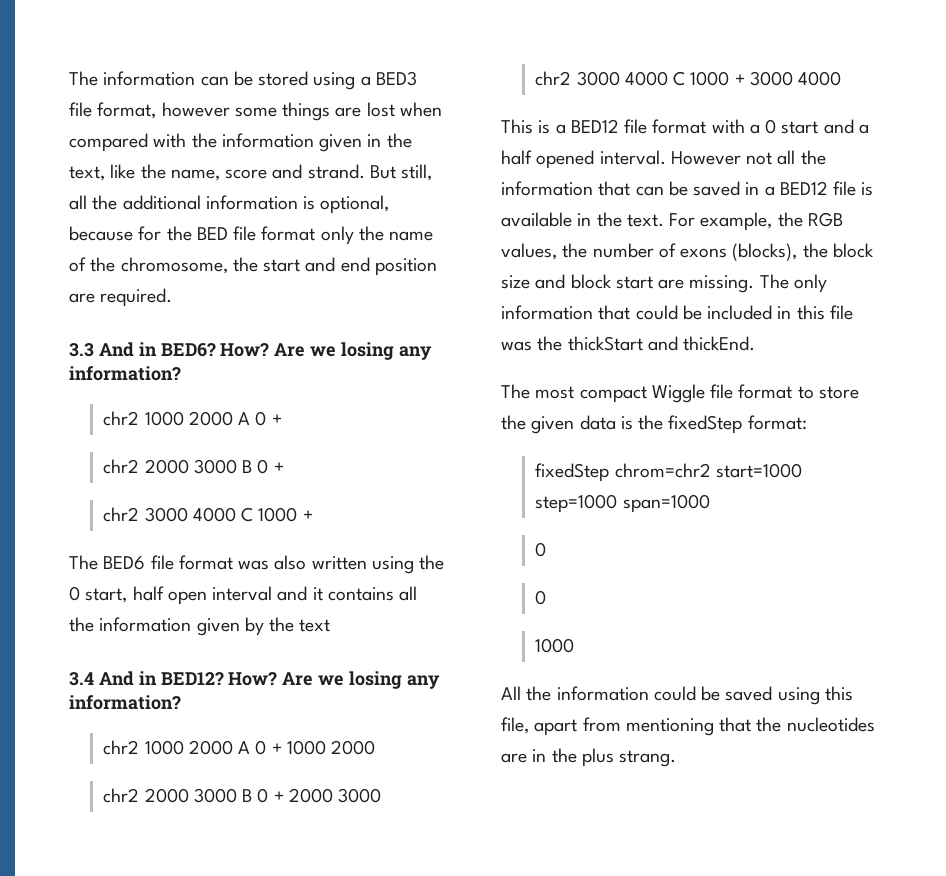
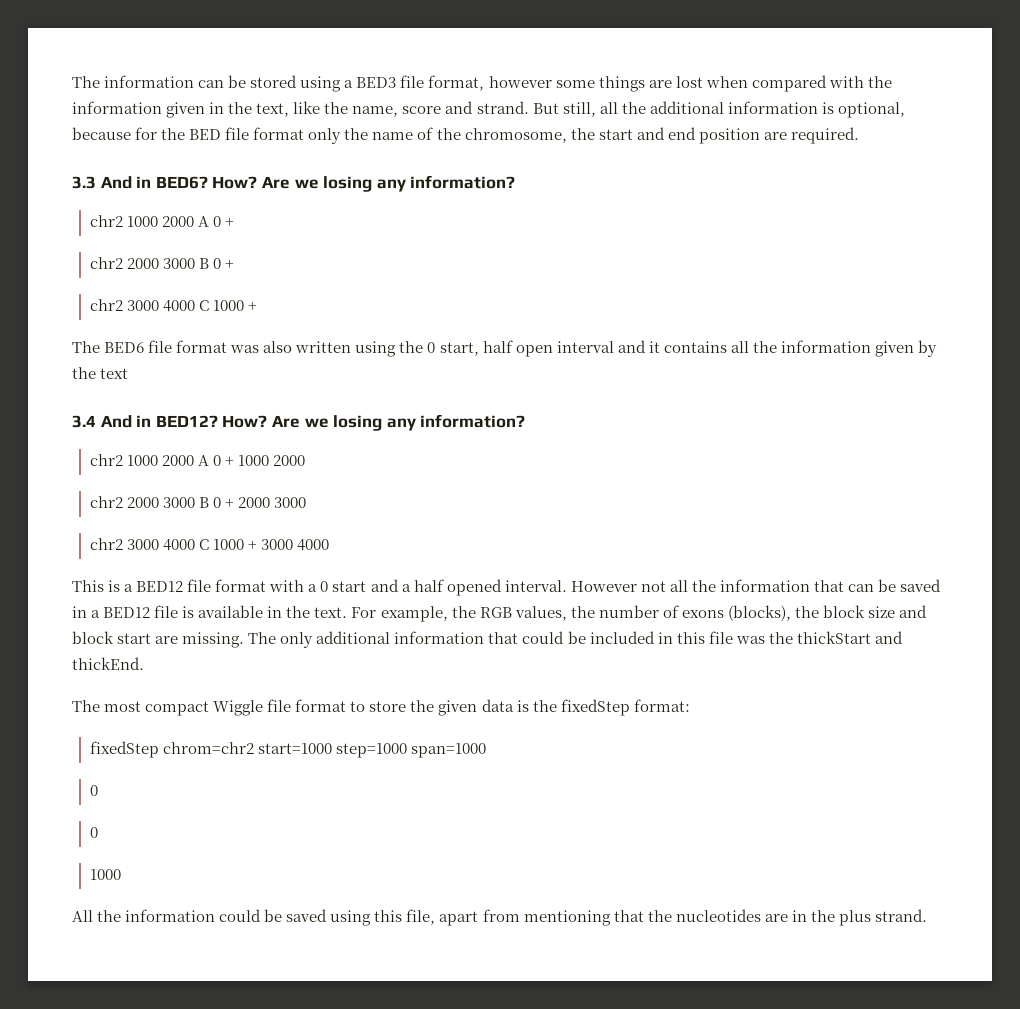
(827, 283) none -> [316,631,391,644] additional
[619,750,677,767] strang. -> [874,909,927,922] strand.

